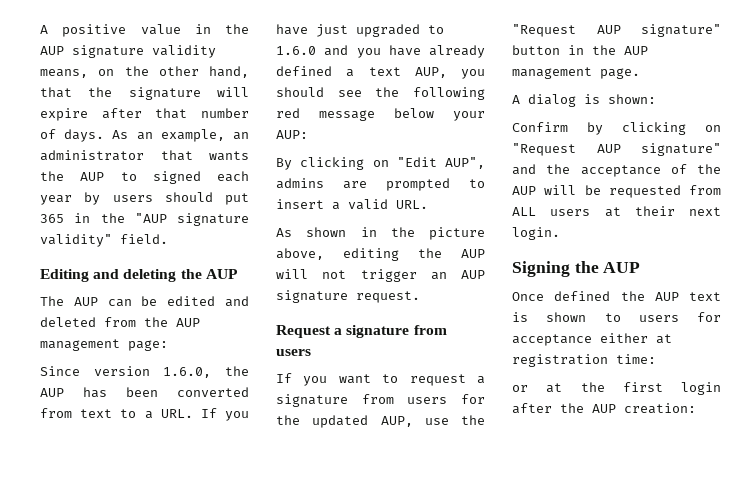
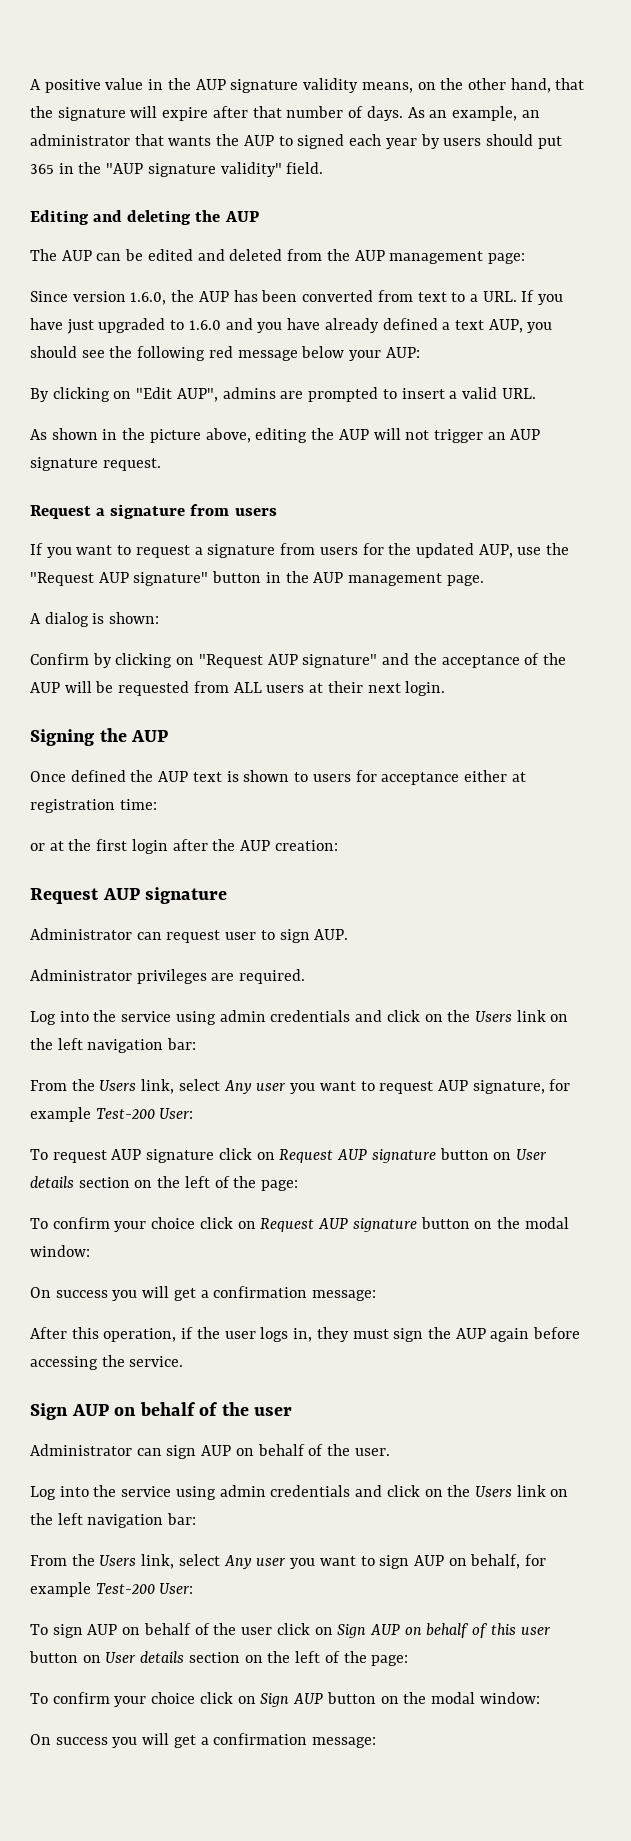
(696, 408) none -> [30,887,228,904] [30,928,349,943] [30,969,306,984] [30,1010,569,1025] [30,1038,197,1053] [30,1079,571,1094] [30,1107,194,1122] [30,1148,547,1163] [30,1176,299,1191] [30,1217,569,1232] [30,1245,90,1257] [30,1286,377,1301] [30,1327,581,1342] [30,1355,184,1370] [30,1402,293,1420] [30,1444,390,1459] [30,1485,569,1500] [30,1513,197,1528] [30,1554,547,1569] [30,1582,194,1597] [30,1623,551,1638] [29,1651,409,1666] [30,1692,540,1707] [30,1733,377,1748] // Request AUP signature // Administrator can request user to sign AUP. // Administrator privileges are required. // Log into the service using admin credentials and click on the Users link on the left navigation bar: // From the Users link, select Any user you want to request AUP signature, for example Test-200 User: // To request AUP signature click on Request AUP signature button on User details section on the left of the page: // To confirm your choice click on Request AUP signature button on the modal window: // On success you will get a confirmation message: // After this operation, if the user logs in, they must sign the AUP again before accessing the service. // Sign AUP on behalf of the user // Administrator can sign AUP on behalf of the user. // Log into the service using admin credentials and click on the Users link on the left navigation bar: // From the Users link, select Any user you want to sign AUP on behalf, for example Test-200 User: // To sign AUP on behalf of the user click on Sign AUP on behalf of this user button on User details section on the left of the page: // To confirm your choice click on Sign AUP button on the modal window: // On success you will get a confirmation message:

